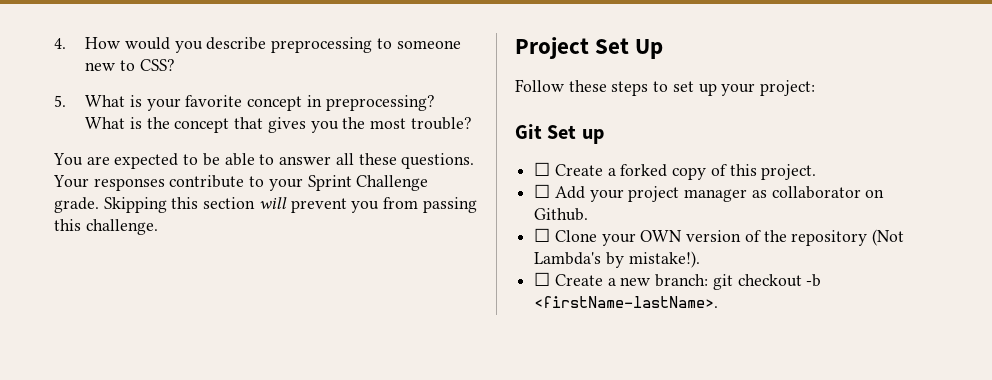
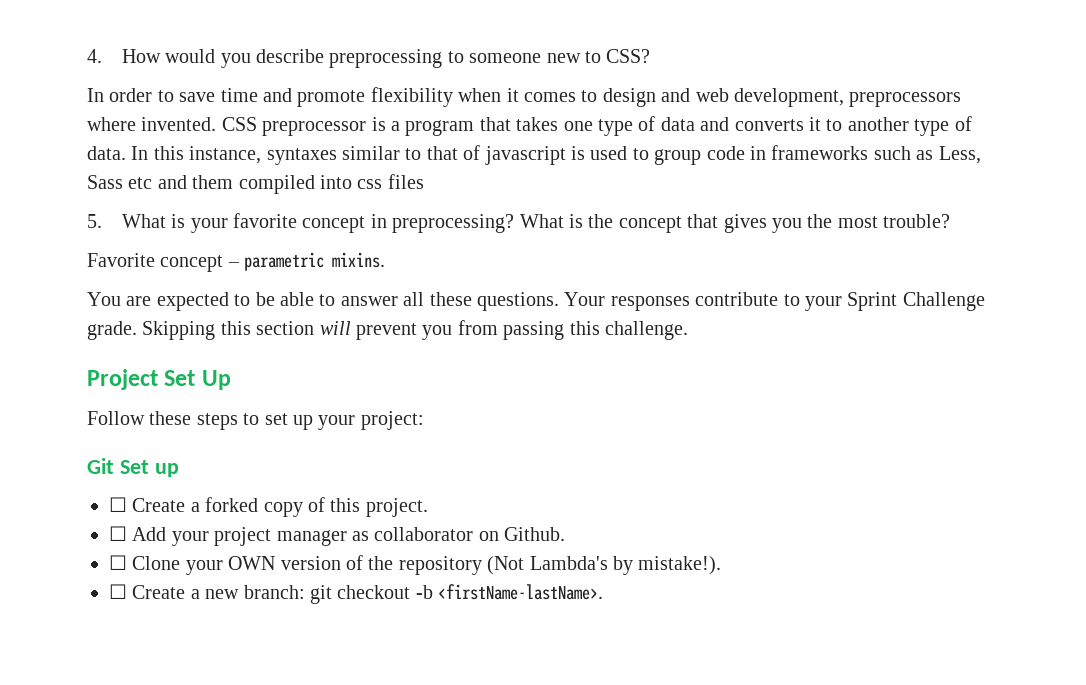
(175, 65) none -> [87,87,962,107] [87,116,972,136] [87,145,981,165] [87,174,424,194] // In order to save time and promote flexibility when it comes to design and web development, preprocessors where invented. CSS preprocessor is a program that takes one type of data and converts it to another type of data. In this instance, syntaxes similar to that of javascript is used to group code in frameworks such as Less, Sass etc and them compiled into css files
(472, 123) none -> [87,252,386,272] // Favorite concept – parametric mixins.

